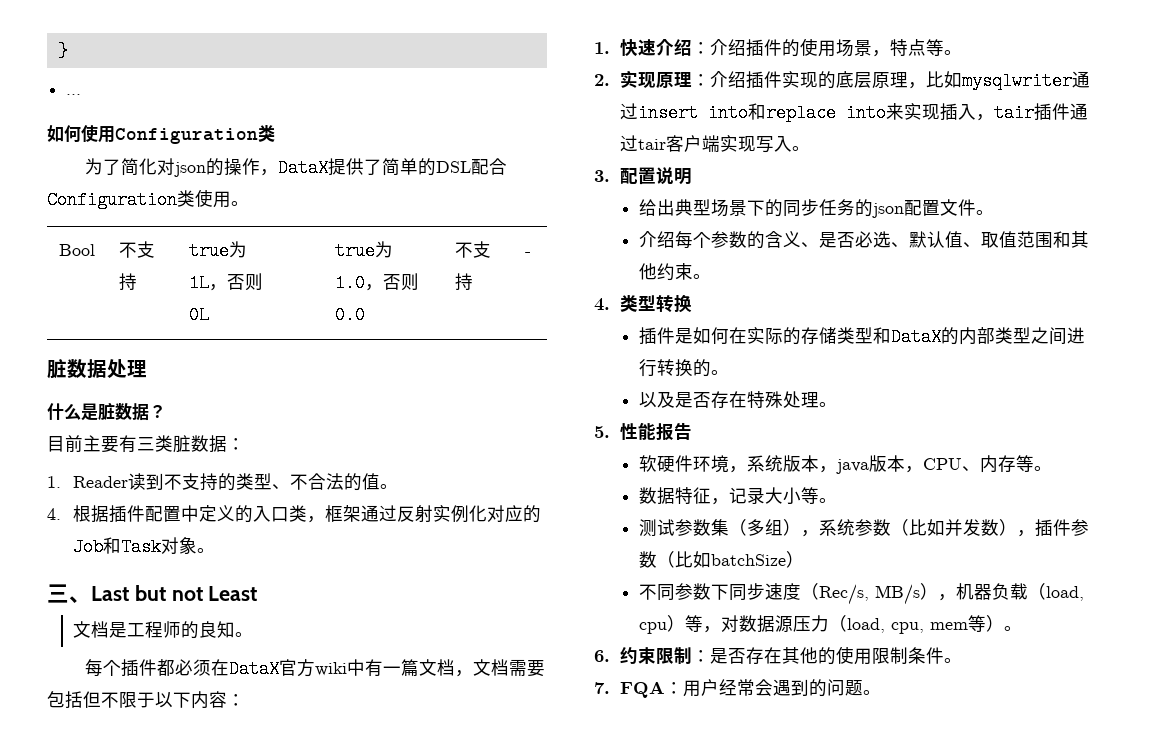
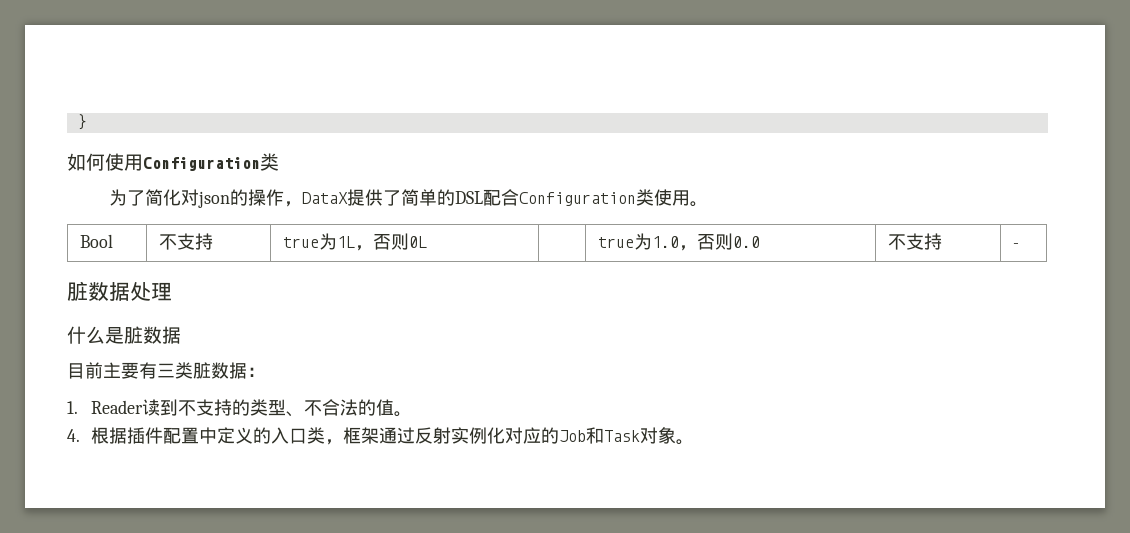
[66,94,82,95] // ... -> (87, 122) none
[149,404,166,419] ？ -> (181, 335) none
[47,584,258,603] [72,621,253,639] [85,659,546,678] [47,691,245,709] [594,38,962,57] [594,70,1090,90] [619,103,1088,122] [619,135,810,153] [594,167,692,185] [639,199,995,218] [639,231,1090,249] [639,263,712,281] [594,294,692,313] [639,327,1086,346] [639,359,730,377] [639,391,838,408] [594,422,692,441] [639,455,1053,474] [639,487,838,505] [639,519,1090,537] [639,551,805,568] [639,583,1085,605] [639,615,1023,634] [594,646,962,665] [594,679,881,698] // 三、Last but not Least // 文档是工程师的良知。 // 每个插件都必须在DataX官方wiki中有一篇文档，文档需要包括但不限于以下内容： // 1.快速介绍：介绍插件的使用场景，特点等。 // 2.实现原理：介绍插件实现的底层原理，比如mysqlwriter通过insert into和replace into来实现插入，tair插件通过tair客户端实现写入。 // 3.配置说明 // 给出典型场景下的同步任务的json配置文件。 // 介绍每个参数的含义、是否必选、默认值、取值范围和其他约束。 // 4.类型转换 // 插件是如何在实际的存储类型和DataX的内部类型之间进行转换的。 // 以及是否存在特殊处理。 // 5.性能报告 // 软硬件环境，系统版本，java版本，CPU、内存等。 // 数据特征，记录大小等。 // 测试参数集（多组），系统参数（比如并发数），插件参数（比如batchSize） // 不同参数下同步速度（Rec/s, MB/s），机器负载（load, cpu）等，对数据源压力（load, cpu, mem等）。 // 6.约束限制：是否存在其他的使用限制条件。 // 7. FQA：用户经常会遇到的问题。 -> (695, 442) none

